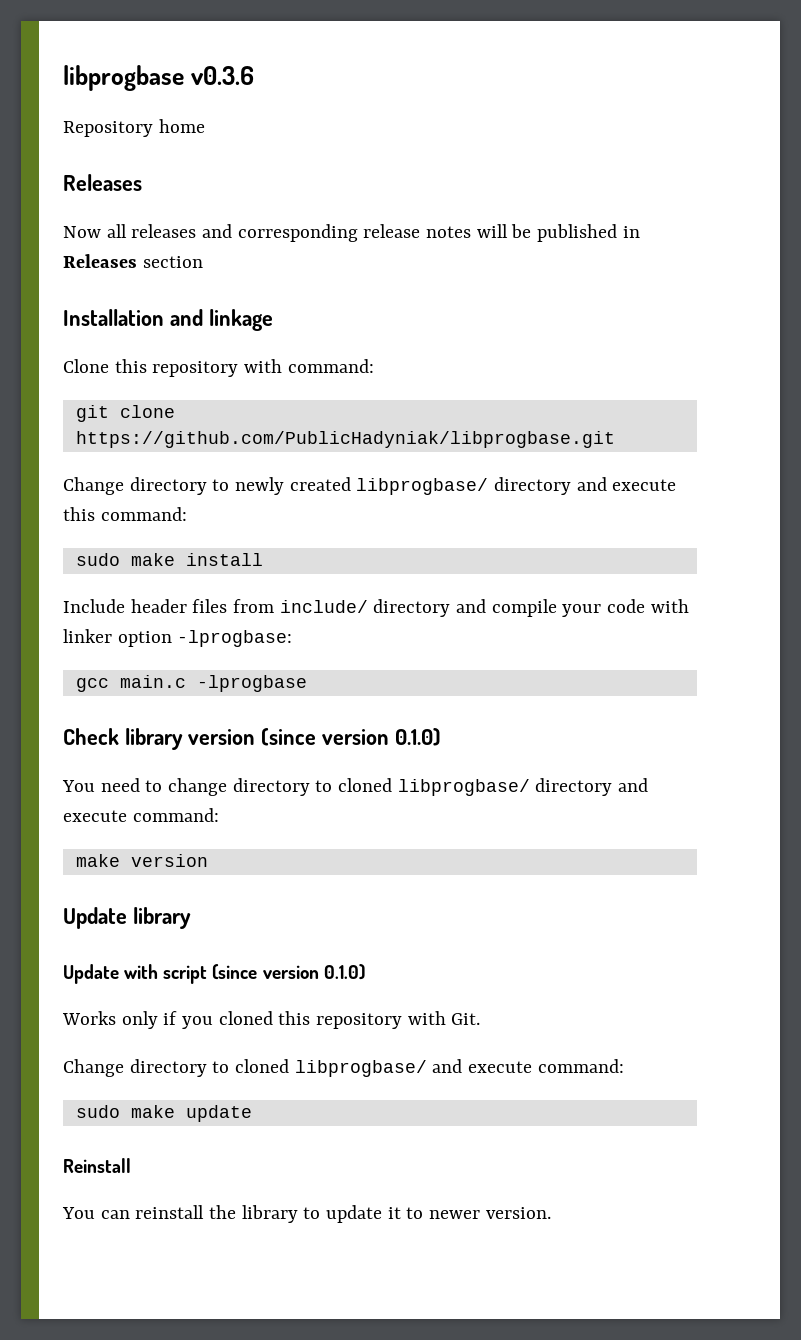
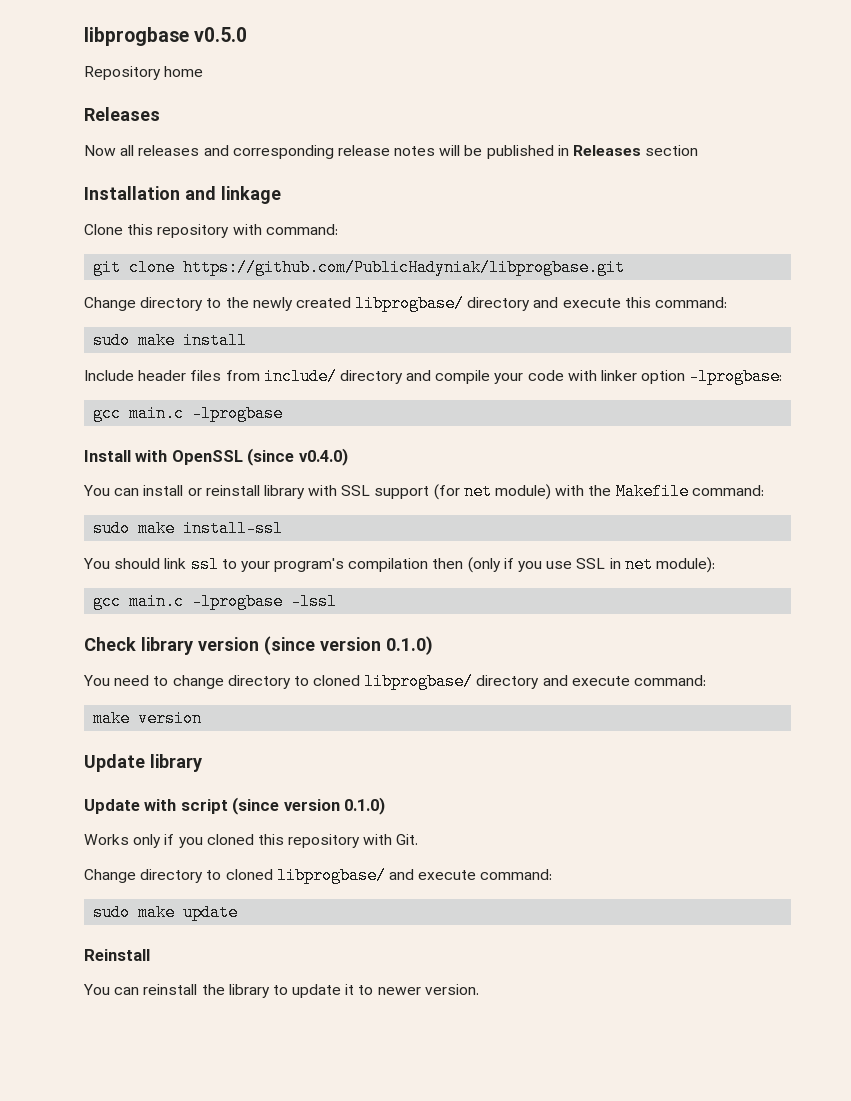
[190,66,254,85] v0.3.6 -> [194,27,248,42] v0.5.0
(230, 485) none -> [225,297,249,308] the
(307, 683) none -> [84,448,348,466] [83,483,764,500] [93,520,284,537] [83,556,715,573] [93,593,338,610] // Install with OpenSSL (since v0.4.0) // You can install or reinstall library with SSL support (for net module) with the Makefile command: // sudo make install-ssl // You should link ssl to your program's compilation then (only if you use SSL in net module): // gcc main.c -lprogbase -lssl

